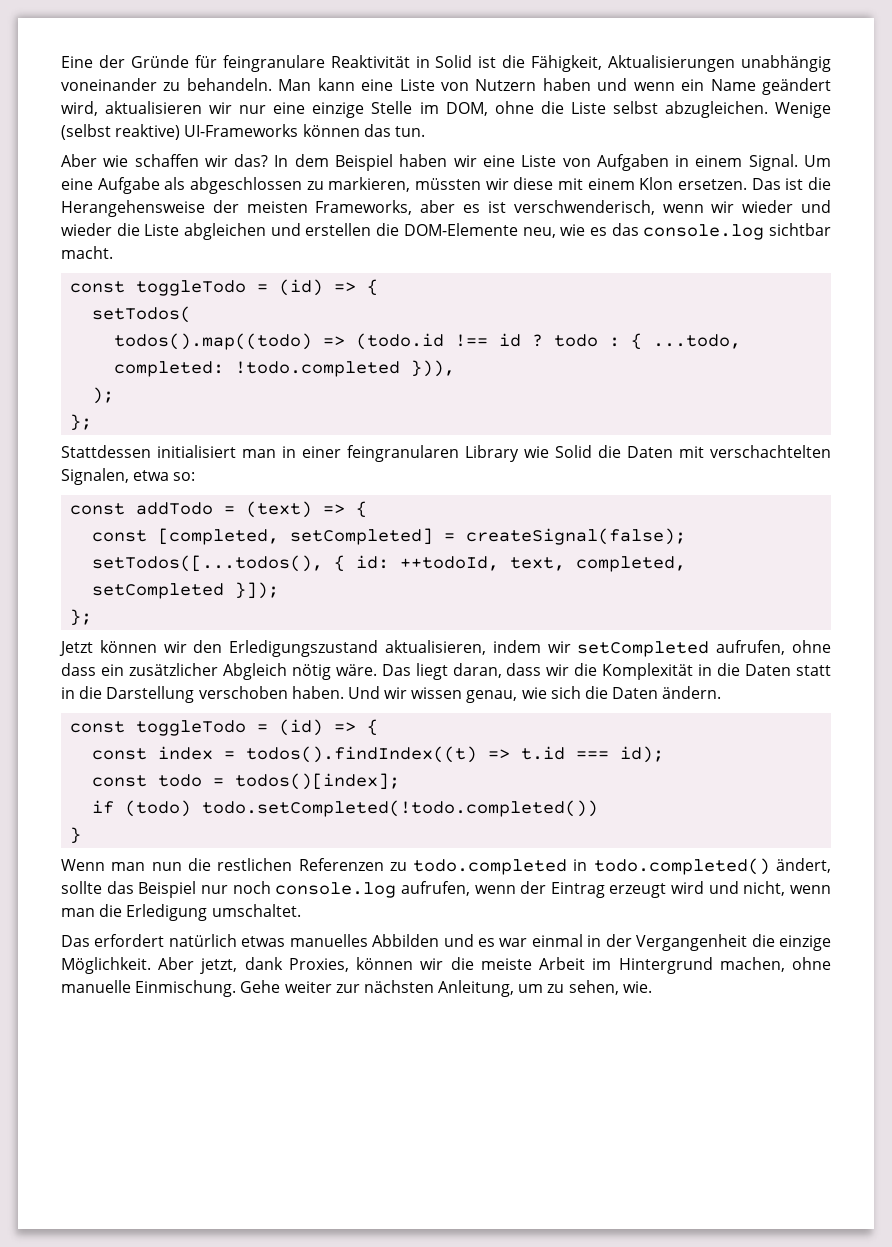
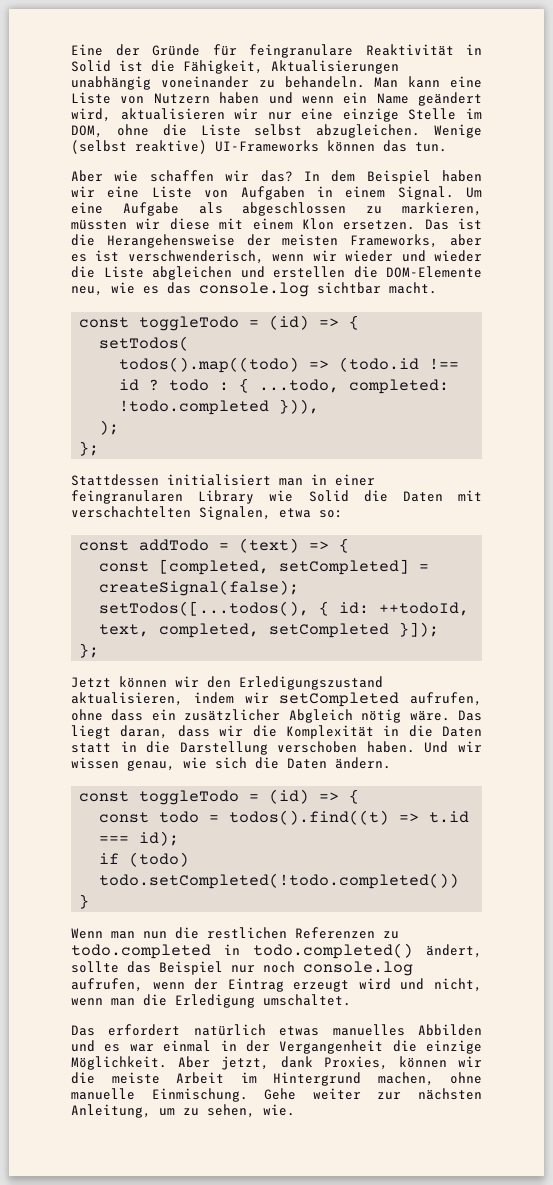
[158,746,478,763] index = todos().findIndex((t) -> [159,810,390,825] todo = todos().find((t)
[92,773,401,790] // const todo = todos()[index]; -> (180, 838) none

